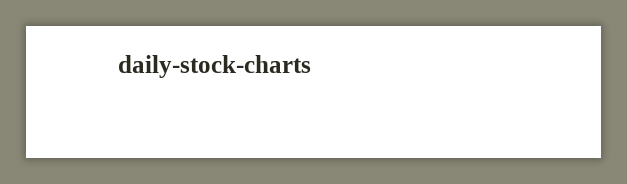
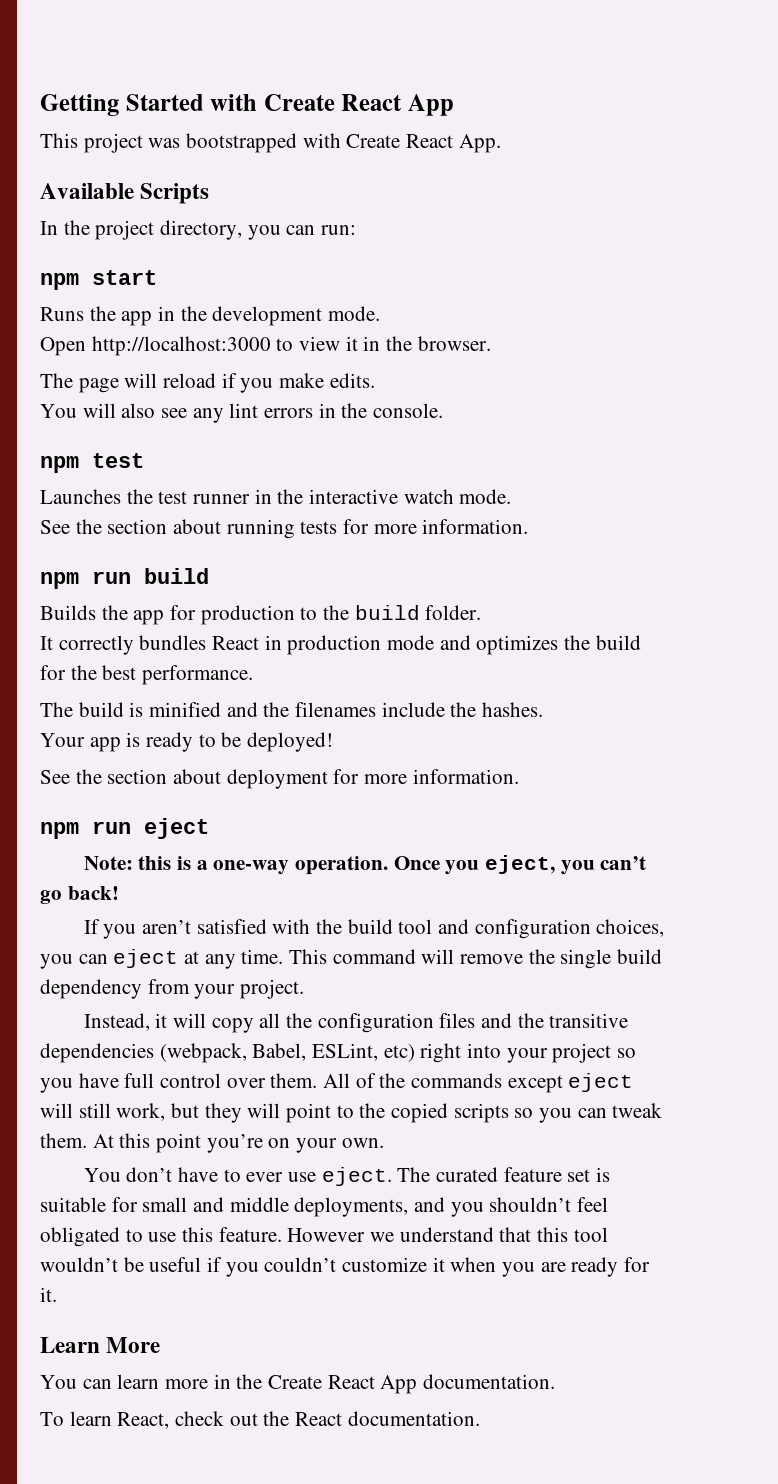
[118,55,311,78] daily-stock-charts -> [40,94,455,116] [40,133,501,153] [40,183,210,204] [40,220,357,240] [40,270,157,290] [40,306,381,326] [40,336,491,356] [40,373,375,393] [40,403,444,423] [40,453,144,473] [40,489,512,504] [40,519,529,539] [40,568,209,589] [40,605,482,625] [40,635,641,655] [40,665,254,685] [40,702,544,717] [40,732,334,752] [40,769,519,789] [40,818,209,839] [83,855,647,875] [40,886,119,904] [83,919,665,939] [40,949,663,969] [40,979,305,999] [83,1013,629,1033] [40,1043,637,1063] [40,1073,634,1093] [40,1103,663,1123] [40,1133,384,1153] [83,1167,610,1186] [40,1197,609,1217] [40,1227,608,1247] [40,1257,651,1277] [40,1287,57,1302] [40,1337,161,1353] [40,1374,556,1394] [40,1411,480,1429] Getting Started with Create React App // This project was bootstrapped with Create React App. // Available Scripts // In the project directory, you can run: // npm start // Runs the app in the development mode. // Open http://localhost:3000 to view it in the browser. // The page will reload if you make edits. // You will also see any lint errors in the console. // npm test // Launches the test runner in the interactive watch mode. // See the section about running tests for more information. // npm run build // Builds the app for production to the build folder. // It correctly bundles React in production mode and optimizes the build for the best performance. // The build is minified and the filenames include the hashes. // Your app is ready to be deployed! // See the section about deployment for more information. // npm run eject // Note: this is a one-way operation. Once you eject, you can’t go back! // If you aren’t satisfied with the build tool and configuration choices, you can eject at any time. This command will remove the single build dependency from your project. // Instead, it will copy all the configuration files and the transitive dependencies (webpack, Babel, ESLint, etc) right into your project so you have full control over them. All of the commands except eject will still work, but they will point to the copied scripts so you can tweak them. At this point you’re on your own. // You don’t have to ever use eject. The curated feature set is suitable for small and middle deployments, and you shouldn’t feel obligated to use this feature. However we understand that this tool wouldn’t be useful if you couldn’t customize it when you are ready for it. // Learn More // You can learn more in the Create React App documentation. // To learn React, check out the React documentation.

